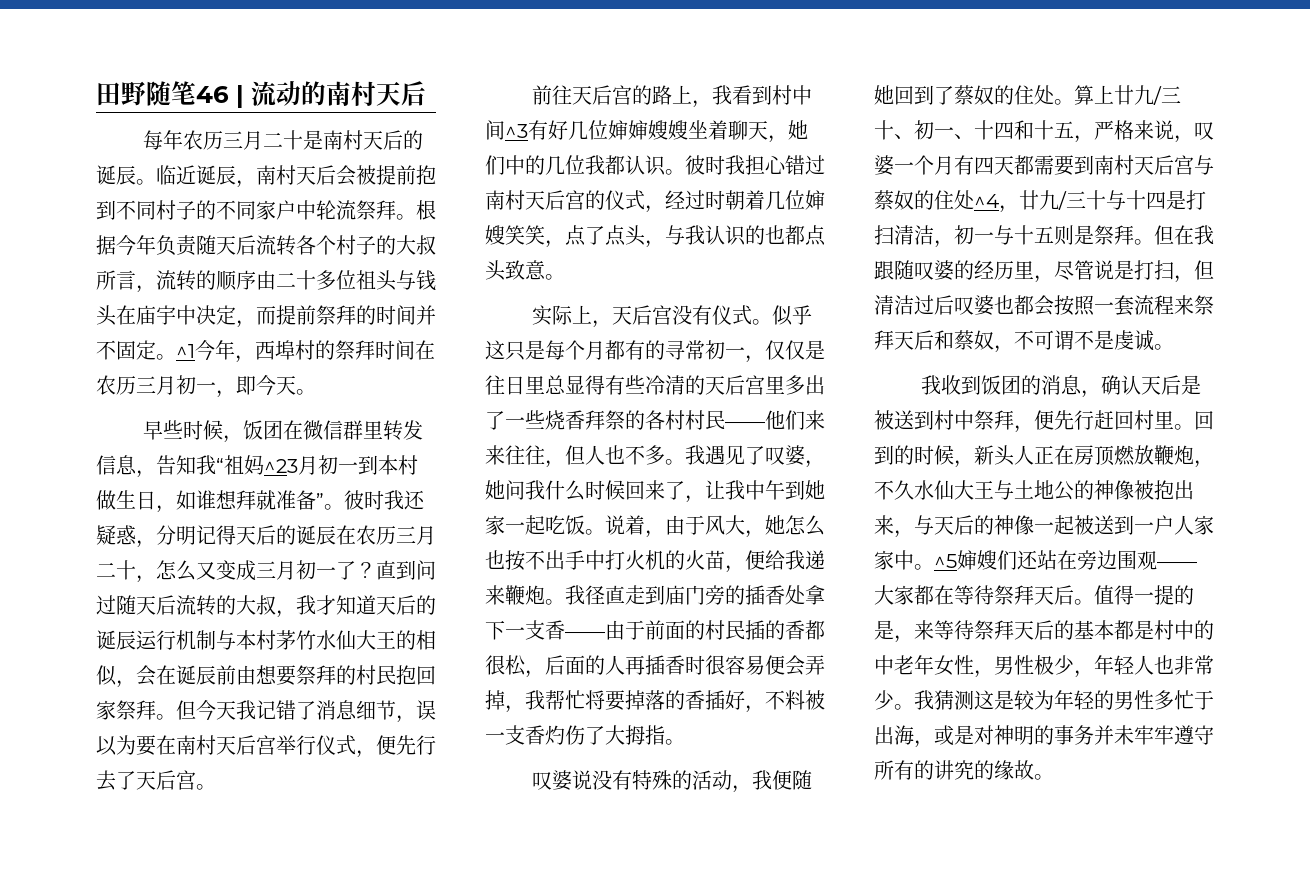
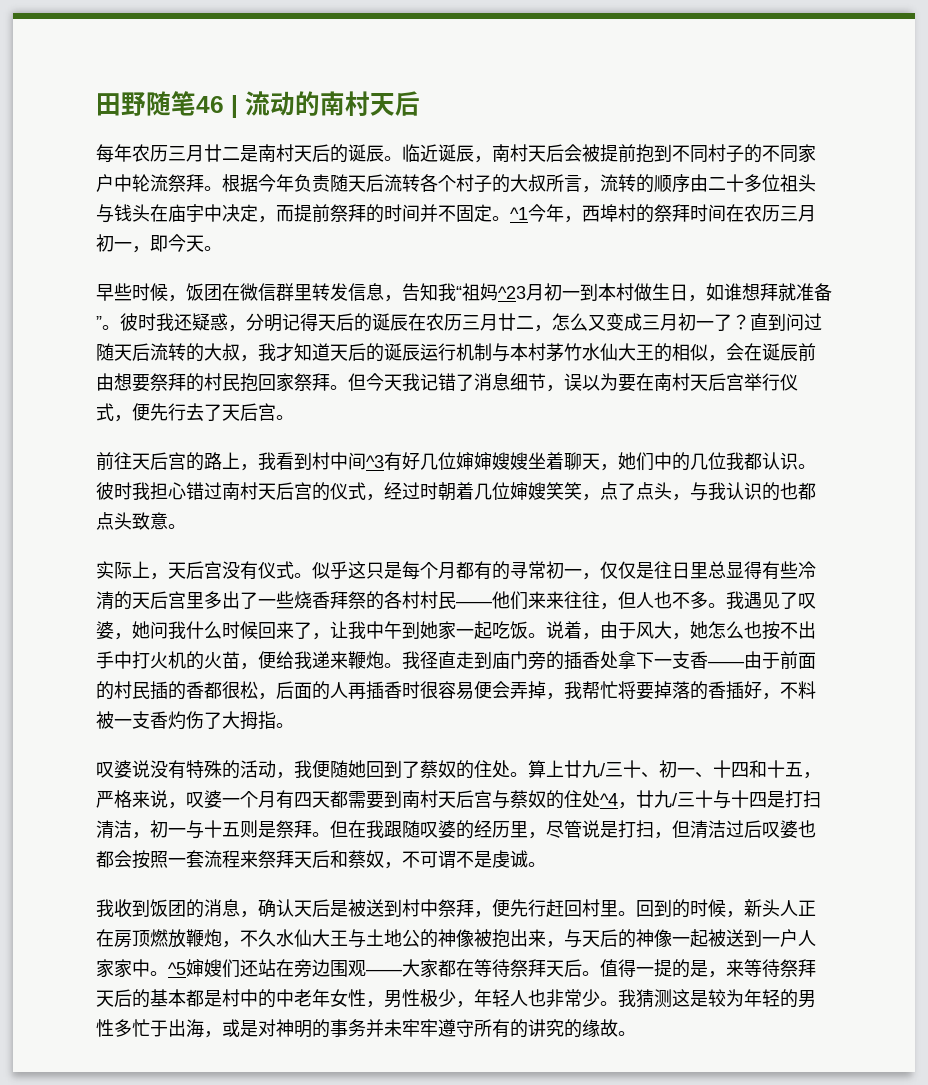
[262,130,303,150] 二十 -> [204,144,240,162] 廿二
[96,560,136,580] 二十 -> [498,313,534,331] 廿二

